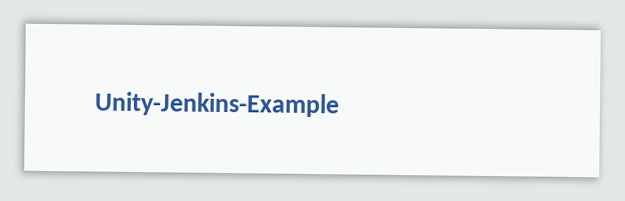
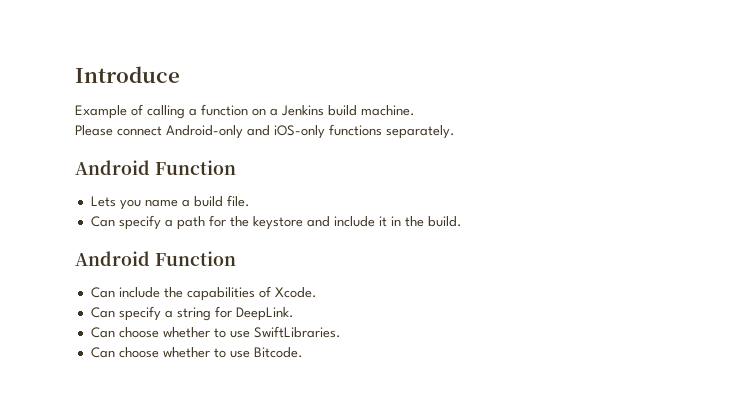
[94,91,340,118] Unity-Jenkins-Example -> [75,66,180,83] [75,104,415,119] [75,124,455,139] [75,160,236,175] [90,195,250,210] [90,215,462,230] [75,251,236,266] [90,286,317,301] [90,306,294,321] [90,326,341,338] [90,347,303,358] Introduce // Example of calling a function on a Jenkins build machine. // Please connect Android-only and iOS-only functions separately. // Android Function // Lets you name a build file. // Can specify a path for the keystore and include it in the build. // Android Function // Can include the capabilities of Xcode. // Can specify a string for DeepLink. // Can choose whether to use SwiftLibraries. // Can choose whether to use Bitcode.

